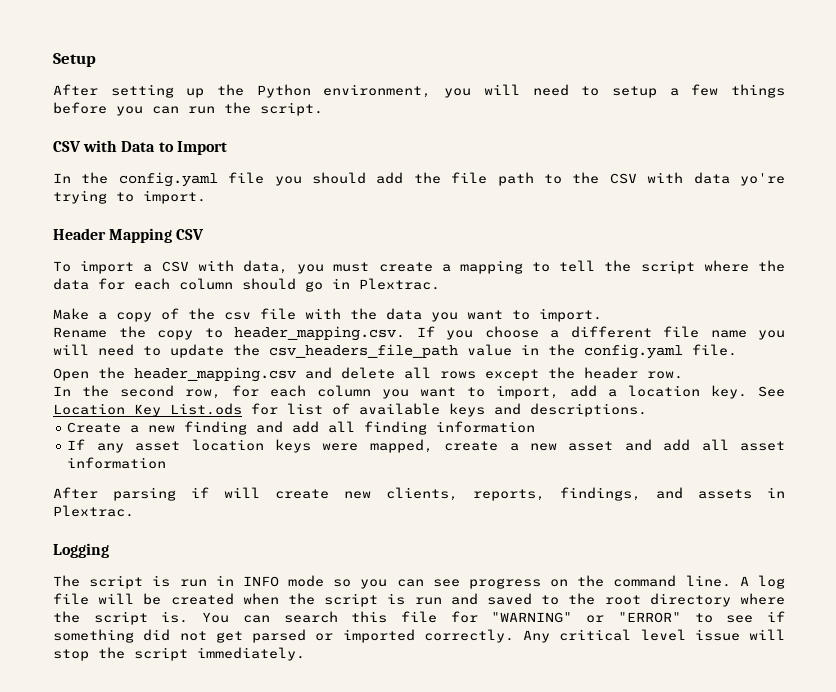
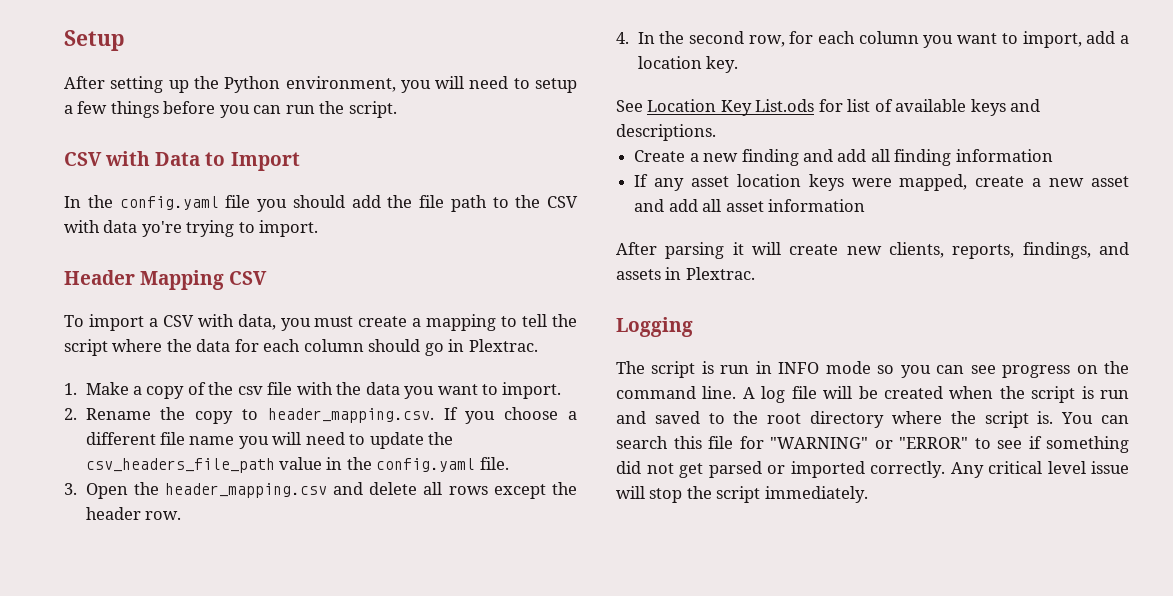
(440, 284) none -> [64,383,77,395] 1.
(602, 315) none -> [64,408,77,420] 2.
(737, 350) none -> [64,483,77,495] 3.
(683, 375) none -> [616,32,629,44] 4.
(747, 392) none -> (738, 64) //
[191,487,209,498] if -> [732,242,744,255] it

